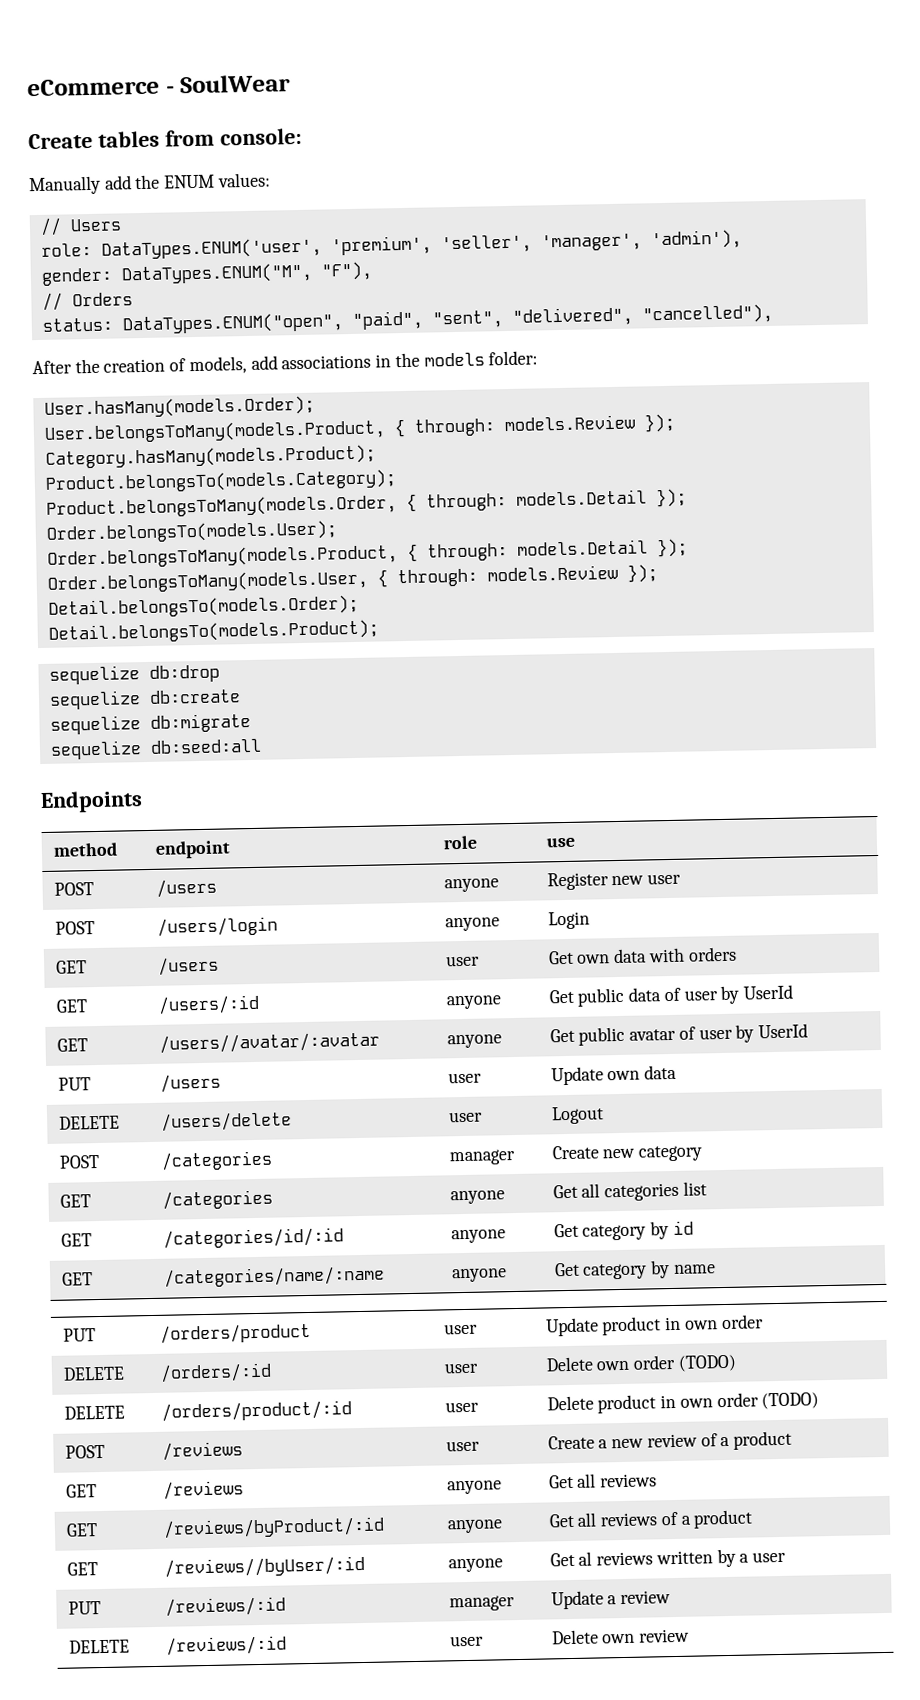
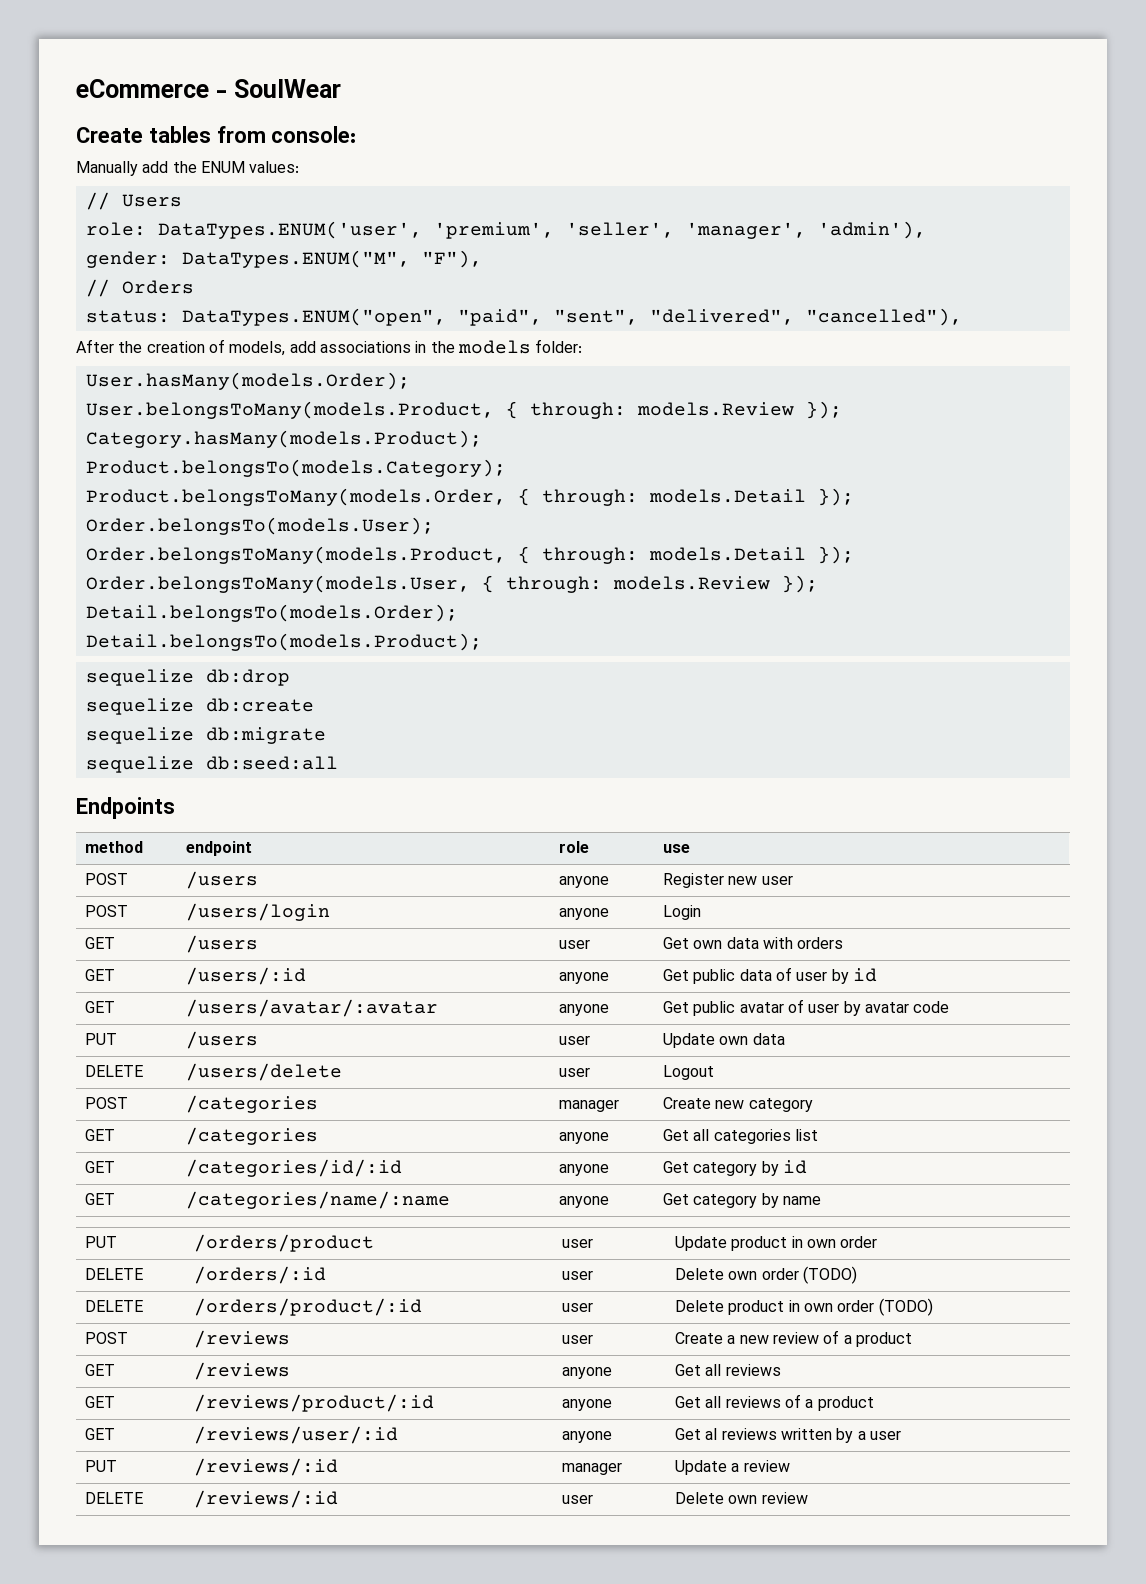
[743,984,794,1000] [56,1038,88,1052] [158,1031,380,1054] UserId // GET | /users//avatar/:avatar -> [852,968,877,982] [84,1001,115,1013] [185,999,438,1017] id // GET | /users/avatar/:avatar
[758,1023,809,1039] UserId -> [864,1001,950,1013] avatar code
[162,1516,385,1539] /reviews/byProduct/:id -> [193,1394,434,1412] /reviews/product/:id
[163,1555,365,1578] /reviews//byUser/:id -> [193,1426,398,1444] /reviews/user/:id

